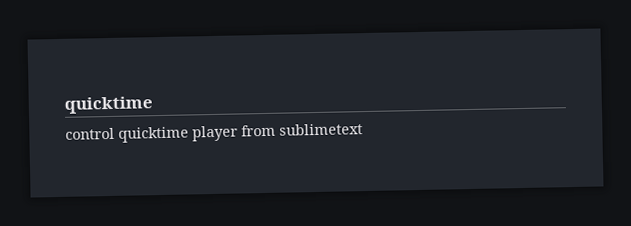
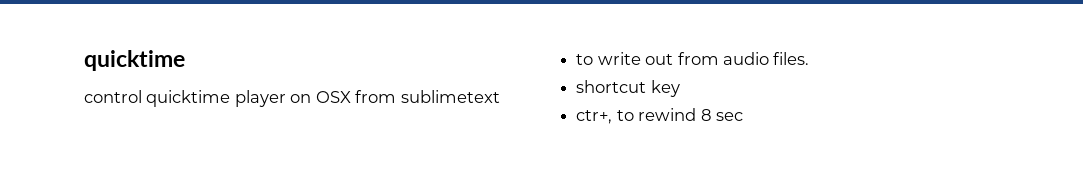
(238, 133) none -> [290,91,351,103] on OSX
(363, 129) none -> [576,52,810,65] [576,80,680,97] [576,108,743,124] // to write out from audio files. // shortcut key // ctr+, to rewind 8 sec

